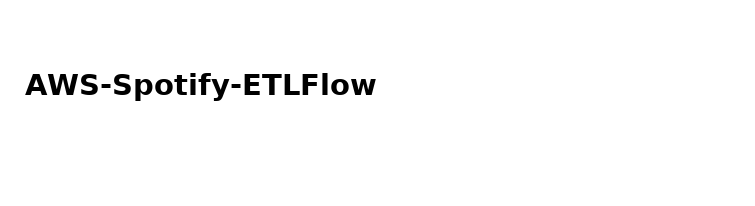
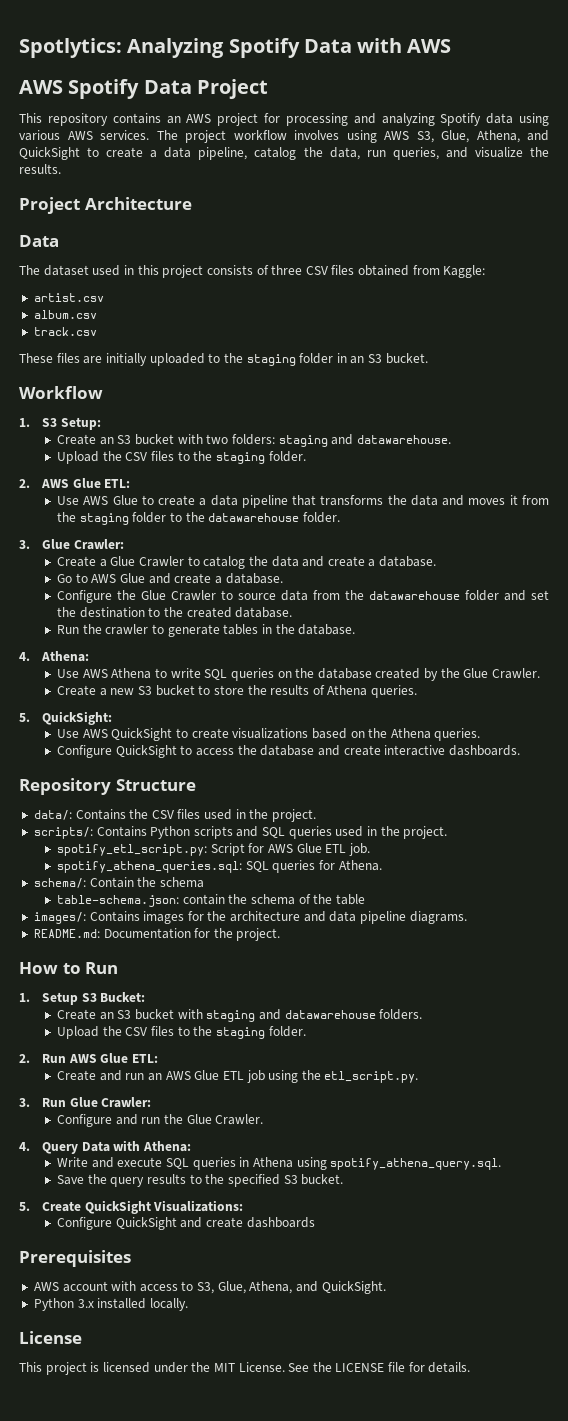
[25,73,377,101] AWS-Spotify-ETLFlow -> [19,38,452,58] [19,79,268,99] [19,113,549,126] [19,130,549,143] [19,147,550,160] [19,164,61,174] [19,197,192,214] [19,235,59,247] [19,265,486,278] [33,293,104,302] [33,310,97,319] [33,327,97,336] [19,353,428,366] [19,386,103,399] [19,417,101,430] [56,434,451,447] [56,451,306,464] [19,478,131,488] [56,495,550,508] [56,512,340,525] [19,539,124,550] [56,556,437,569] [56,573,283,584] [56,590,549,603] [56,607,293,618] [56,624,356,637] [19,651,90,662] [56,668,541,681] [56,685,418,698] [19,711,113,725] [56,728,481,741] [56,745,520,758] [19,778,196,795] [33,809,317,822] [33,826,448,839] [56,843,370,856] [56,860,382,873] [33,877,204,888] [56,894,365,907] [33,911,467,924] [33,928,281,941] [19,962,119,974] [19,992,146,1005] [56,1009,423,1022] [56,1026,306,1039] [19,1053,159,1063] [56,1070,419,1083] [19,1097,152,1108] [56,1114,264,1127] [19,1140,192,1154] [56,1157,502,1170] [56,1174,344,1187] [19,1200,244,1214] [56,1217,315,1230] [19,1250,131,1267] [33,1281,386,1294] [33,1298,188,1311] [19,1331,82,1344] [19,1362,471,1375] Spotlytics: Analyzing Spotify Data with AWS // AWS Spotify Data Project // This repository contains an AWS project for processing and analyzing Spotify data using various AWS services. The project workflow involves using AWS S3, Glue, Athena, and QuickSight to create a data pipeline, catalog the data, run queries, and visualize the results. // Project Architecture // Data // The dataset used in this project consists of three CSV files obtained from Kaggle: // artist.csv // album.csv // track.csv // These files are initially uploaded to the staging folder in an S3 bucket. // Workflow // 1. S3 Setup: // Create an S3 bucket with two folders: staging and datawarehouse. // Upload the CSV files to the staging folder. // 2. AWS Glue ETL: // Use AWS Glue to create a data pipeline that transforms the data and moves it from the staging folder to the datawarehouse folder. // 3. Glue Crawler: // Create a Glue Crawler to catalog the data and create a database. // Go to AWS Glue and create a database. // Configure the Glue Crawler to source data from the datawarehouse folder and set the destination to the created database. // Run the crawler to generate tables in the database. // 4. Athena: // Use AWS Athena to write SQL queries on the database created by the Glue Crawler. // Create a new S3 bucket to store the results of Athena queries. // 5. QuickSight: // Use AWS QuickSight to create visualizations based on the Athena queries. // Configure QuickSight to access the database and create interactive dashboards. // Repository Structure // data/: Contains the CSV files used in the project. // scripts/: Contains Python scripts and SQL queries used in the project. // spotify_etl_script.py: Script for AWS Glue ETL job. // spotify_athena_queries.sql: SQL queries for Athena. // schema/: Contain the schema // table-schema.json: contain the schema of the table // images/: Contains images for the architecture and data pipeline diagrams. // README.md: Documentation for the project. // How to Run // 1. Setup S3 Bucket: // Create an S3 bucket with staging and datawarehouse folders. // Upload the CSV files to the staging folder. // 2. Run AWS Glue ETL: // Create and run an AWS Glue ETL job using the etl_script.py. // 3. Run Glue Crawler: // Configure and run the Glue Crawler. // 4. Query Data with Athena: // Write and execute SQL queries in Athena using spotify_athena_query.sql. // Save the query results to the specified S3 bucket. // 5. Create QuickSight Visualizations: // Configure QuickSight and create dashboards // Prerequisites // AWS account with access to S3, Glue, Athena, and QuickSight. // Python 3.x installed locally. // License // This project is licensed under the MIT License. See the LICENSE file for details.

